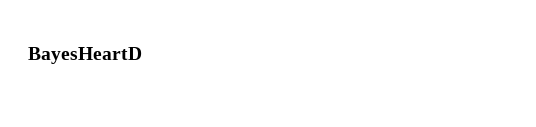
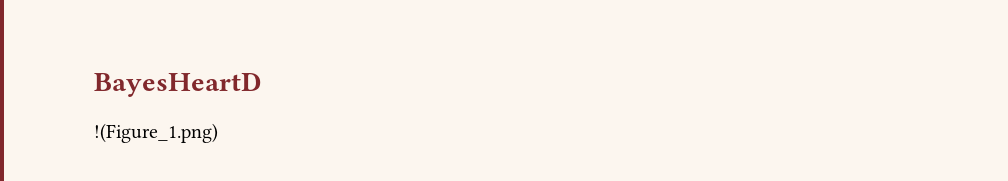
(142, 55) none -> [94,123,218,143] // !(Figure_1.png)

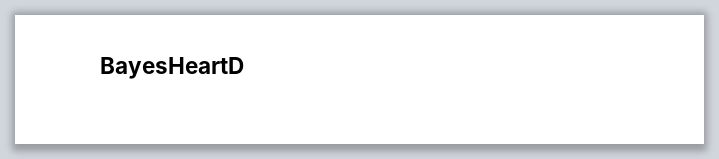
[94,123,218,143] // !(Figure_1.png) -> (244, 68) none

